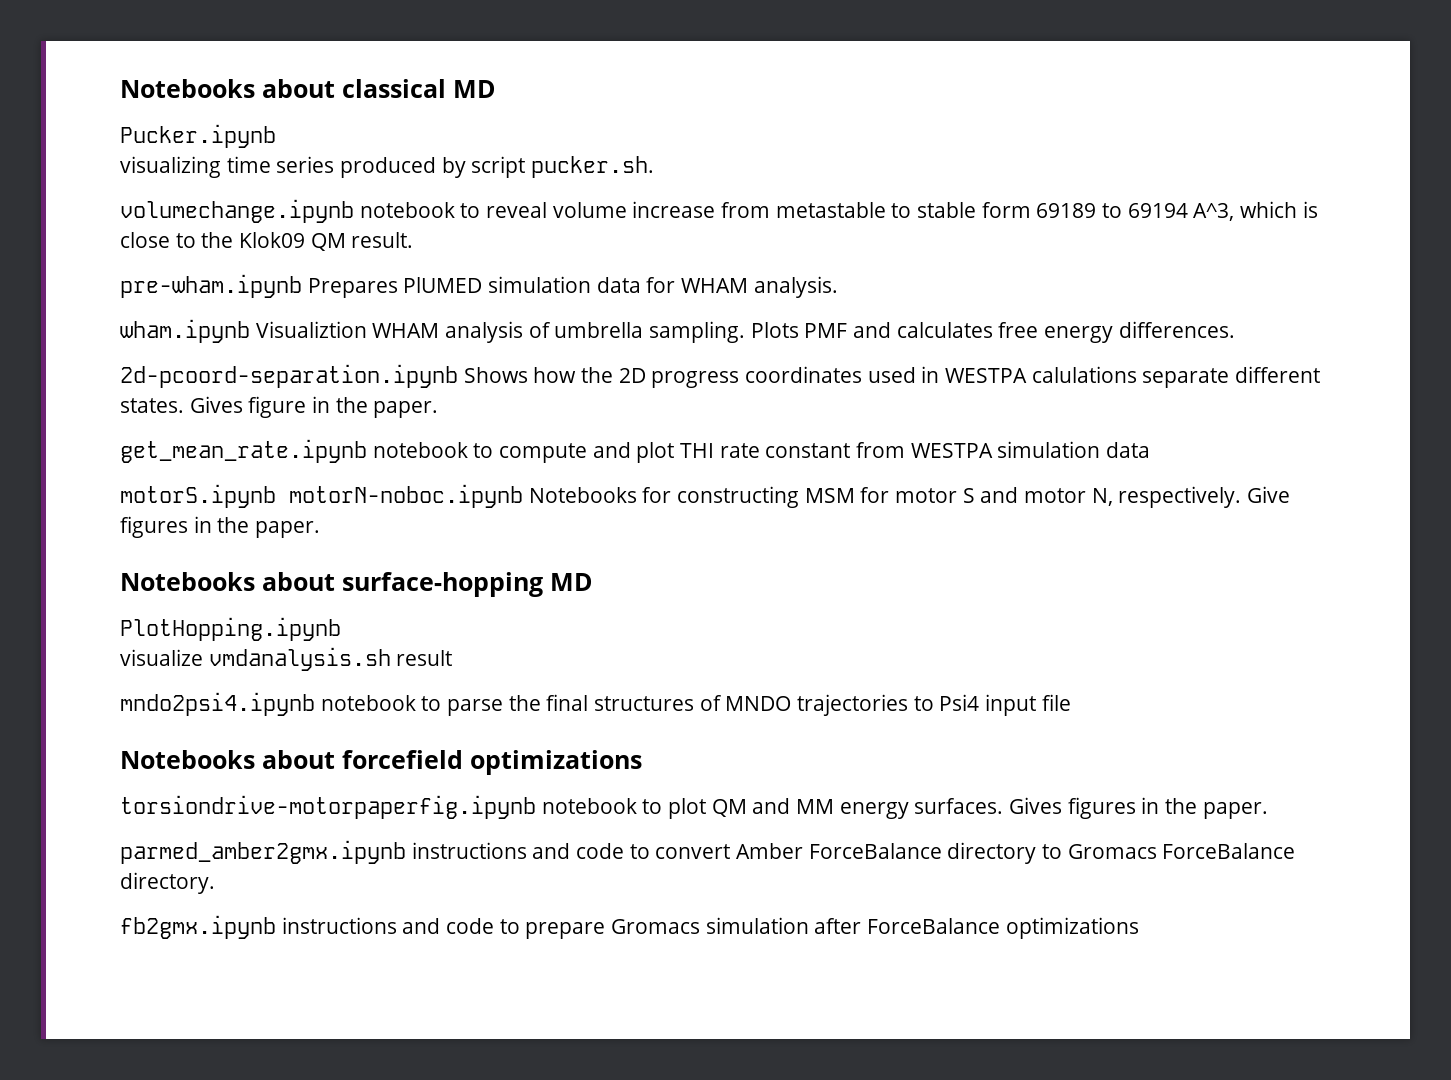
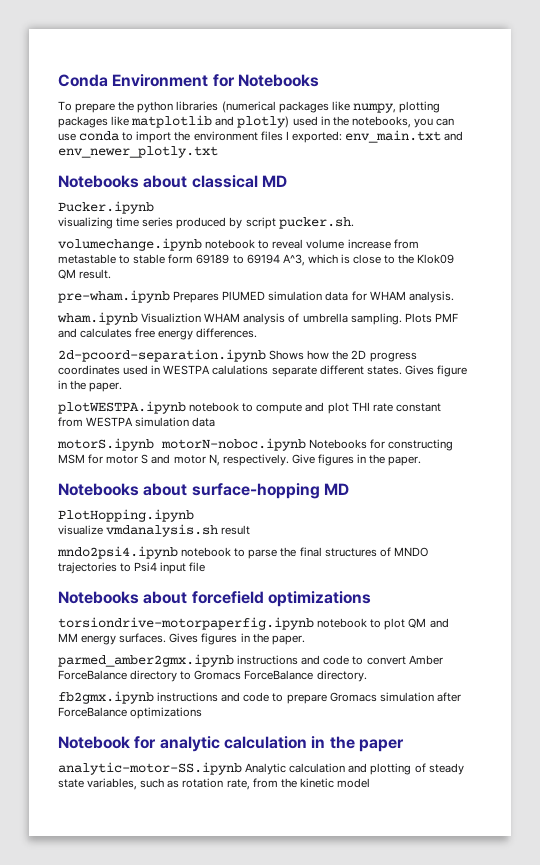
(120, 88) none -> [58,74,319,87] [58,101,440,113] [58,115,455,128] [58,130,464,143] [58,146,218,158] Conda Environment for Notebooks // To prepare the python libraries (numerical packages like numpy, plotting packages like matplotlib and plotly) used in the notebooks, you can use conda to import the environment files I exported: env_main.txt and env_newer_plotly.txt //
[120,439,367,463] get_mean_rate.ipynb -> [58,401,186,414] plotWESTPA.ipynb
(1139, 928) none -> [58,736,404,752] [58,762,464,775] [58,778,370,790] // Notebook for analytic calculation in the paper // analytic-motor-SS.ipynb Analytic calculation and plotting of steady state variables, such as rotation rate, from the kinetic model

